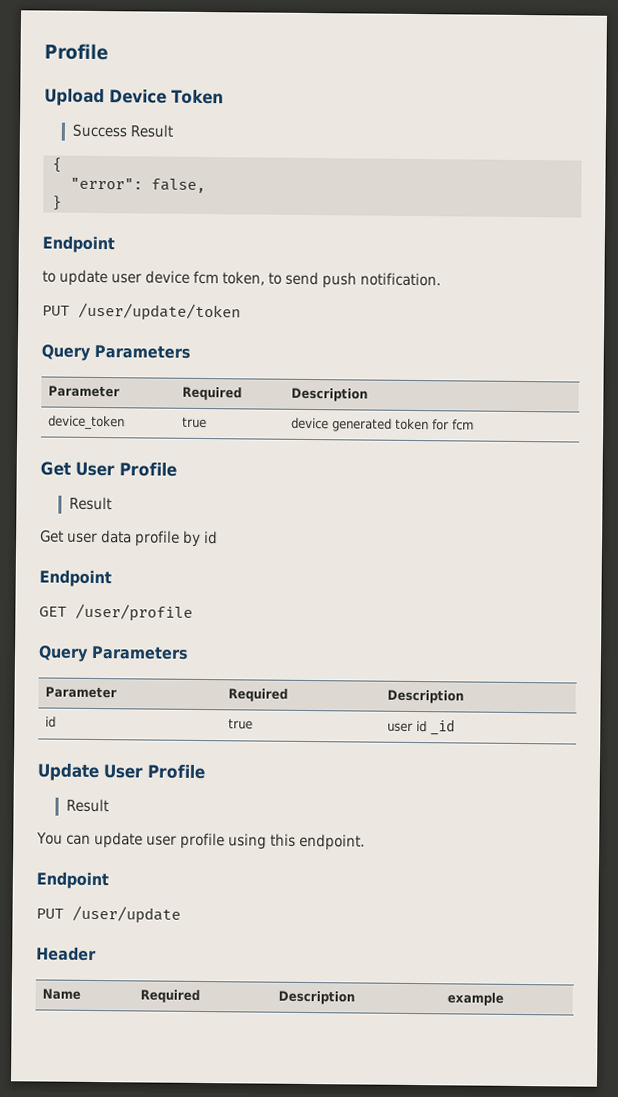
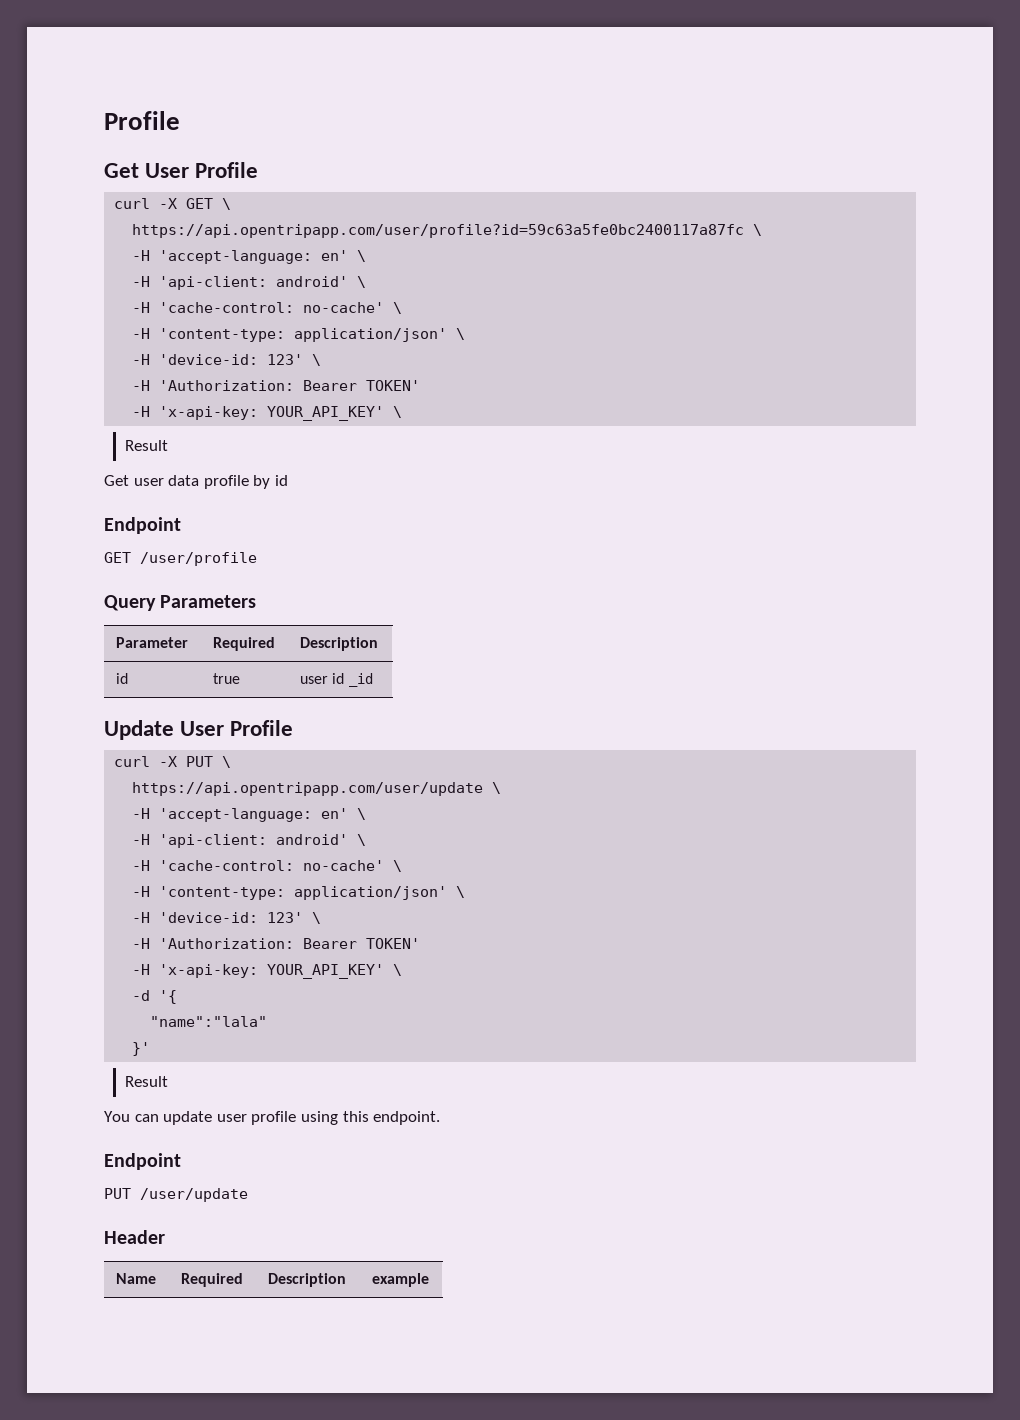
[44,43,109,61] [44,88,224,107] [71,123,173,138] [51,157,62,173] [69,177,206,194] [51,195,62,211] [42,235,115,254] [42,269,441,289] [42,302,241,322] [41,344,191,361] [48,385,121,398] [182,386,243,401] [291,387,369,402] [48,415,126,431] [182,416,208,429] [291,417,475,432] [40,461,177,477] Profile // Upload Device Token // Success Result // { // "error": false, // } // Endpoint // to update user device fcm token, to send push notification. // PUT /user/update/token // Query Parameters // Parameter | Required | Description // device_token | true | device generated token for fcm // Get User Profile -> [104,111,180,130] [104,162,259,178] [114,198,232,210] [132,224,763,238] [132,250,367,264] [132,276,367,290] [132,302,403,314] [132,328,466,342] [132,354,322,366] [132,380,421,391] [132,406,403,421] Profile // Get User Profile // curl -X GET \ // https://api.opentripapp.com/user/profile?id=59c63a5fe0bc2400117a87fc \ // -H 'accept-language: en' \ // -H 'api-client: android' \ // -H 'cache-control: no-cache' \ // -H 'content-type: application/json' \ // -H 'device-id: 123' \ // -H 'Authorization: Bearer TOKEN' // -H 'x-api-key: YOUR_API_KEY' \
(205, 772) none -> [114,756,232,768] [132,782,502,796] [132,808,367,822] [132,834,367,848] [132,860,403,872] [132,886,466,900] [132,912,322,924] [132,938,421,949] [132,964,403,979] [132,990,178,1004] [150,1016,268,1027] [132,1042,151,1056] // curl -X PUT \ // https://api.opentripapp.com/user/update \ // -H 'accept-language: en' \ // -H 'api-client: android' \ // -H 'cache-control: no-cache' \ // -H 'content-type: application/json' \ // -H 'device-id: 123' \ // -H 'Authorization: Bearer TOKEN' // -H 'x-api-key: YOUR_API_KEY' \ // -d '{ // "name":"lala" // }'

